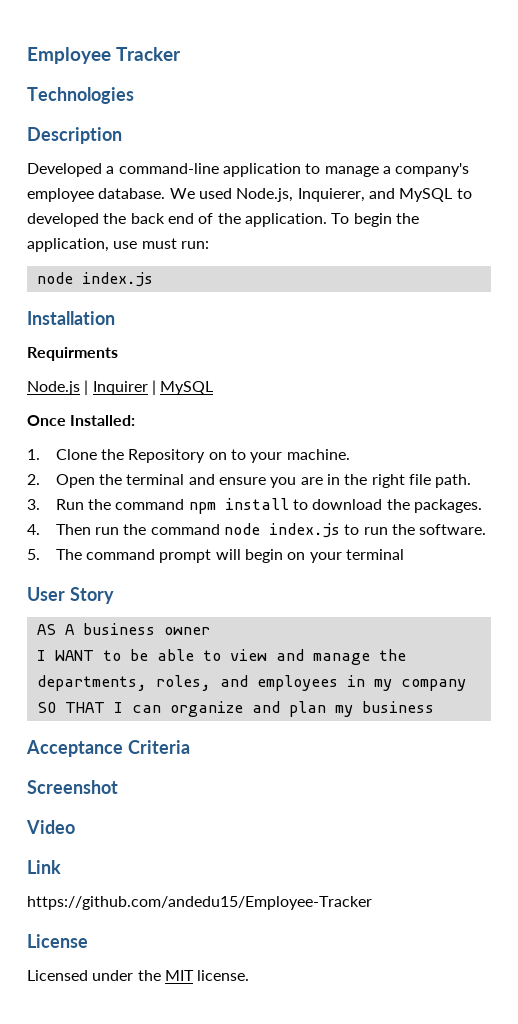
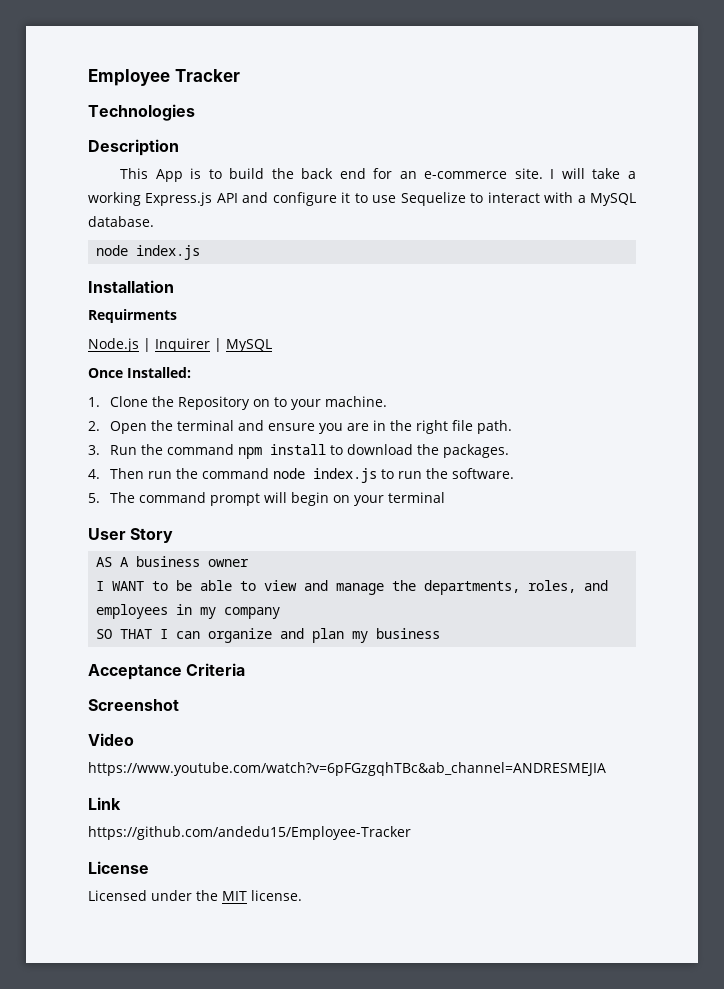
[27,163,470,177] [27,188,472,202] [27,213,419,227] [27,238,209,252] Developed a command-line application to manage a company's employee database. We used Node.js, Inquierer, and MySQL to developed the back end of the application. To begin the application, use must run: -> [119,168,637,182] [88,192,636,206] [88,216,154,227] This App is to build the back end for an e-commerce site. I will take a working Express.js API and configure it to use Sequelize to interact with a MySQL database.
(75, 827) none -> [88,762,606,776] // https://www.youtube.com/watch?v=6pFGzgqhTBc&ab_channel=ANDRESMEJIA

